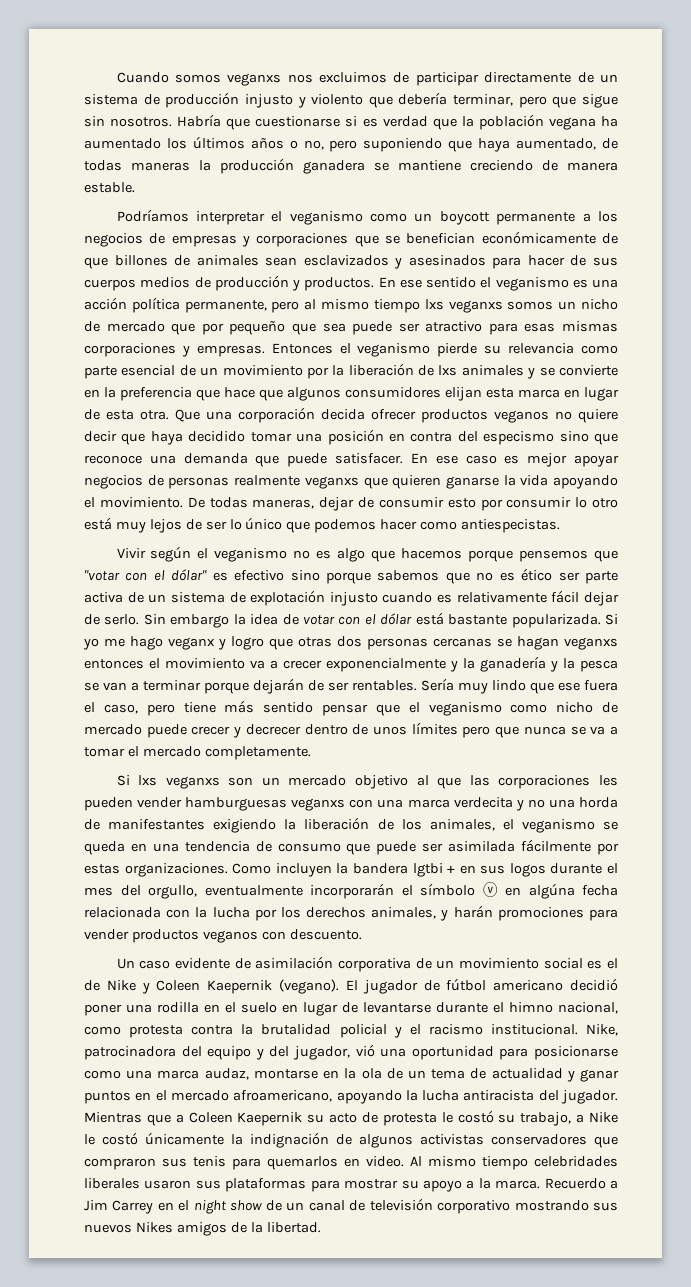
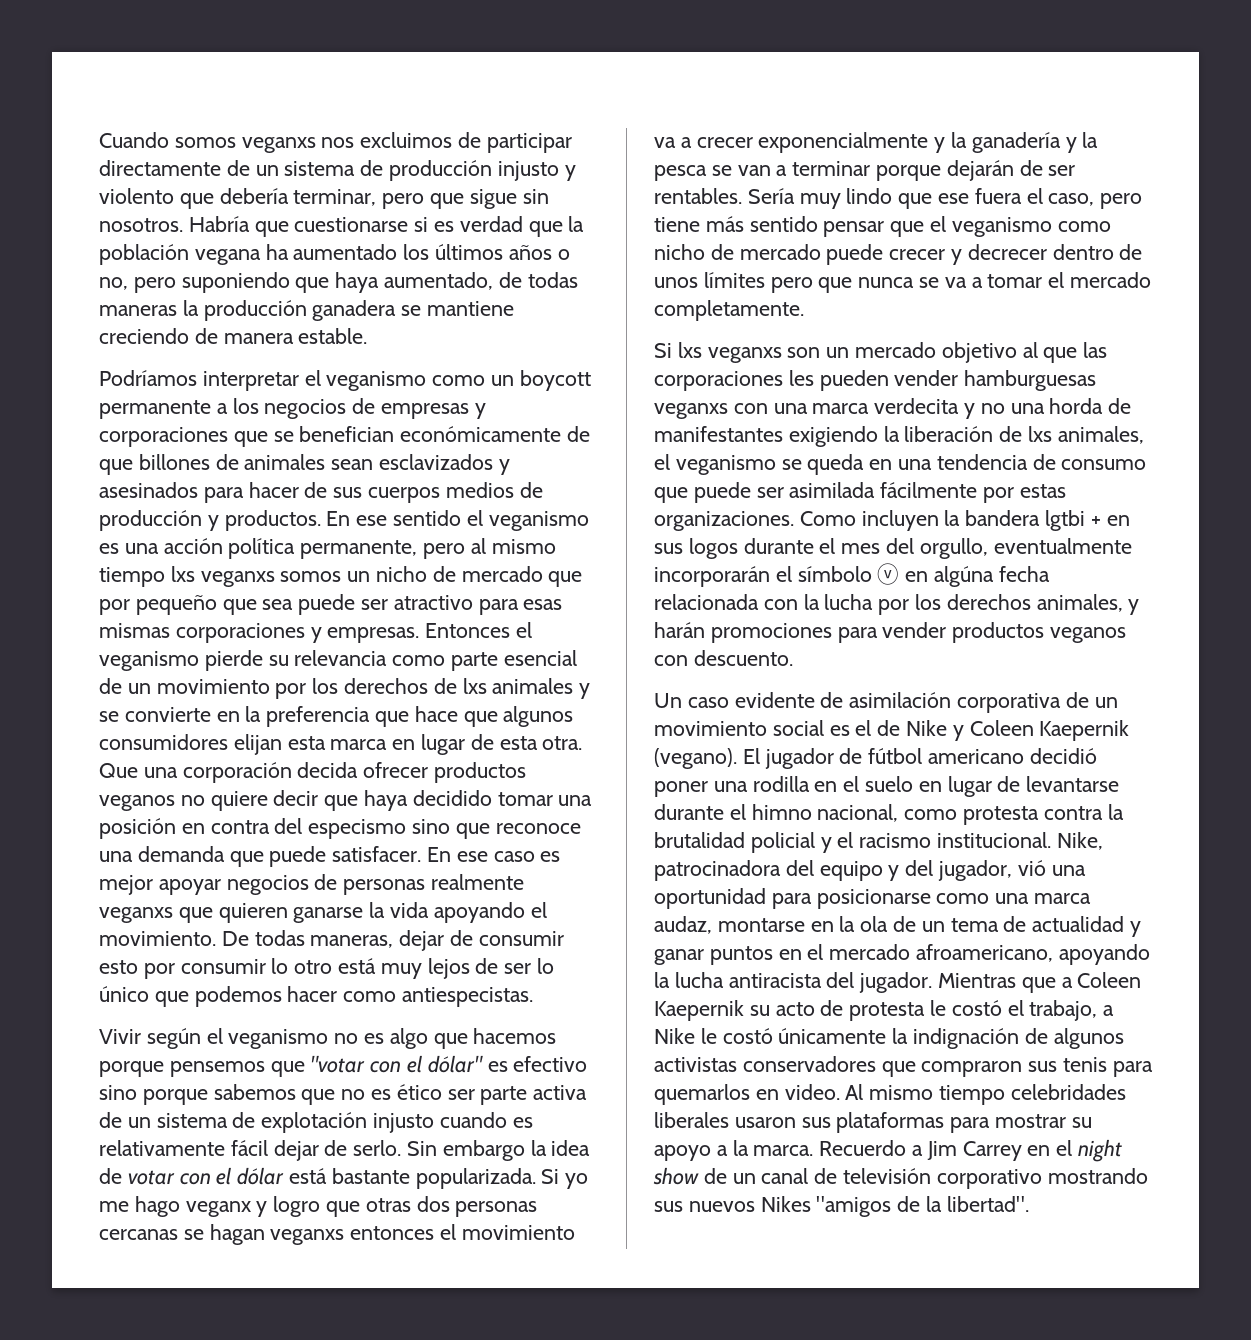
[332,363,414,376] la liberación -> [312,678,429,694] los derechos
[401,819,422,830] los -> [1028,426,1053,442] lxs
[498,1114,516,1123] su -> [1007,1000,1024,1016] el
[176,1222,227,1236] amigos -> [816,1196,892,1217] "amigos
[266,1222,321,1233] libertad. -> [946,1196,1029,1212] libertad".

